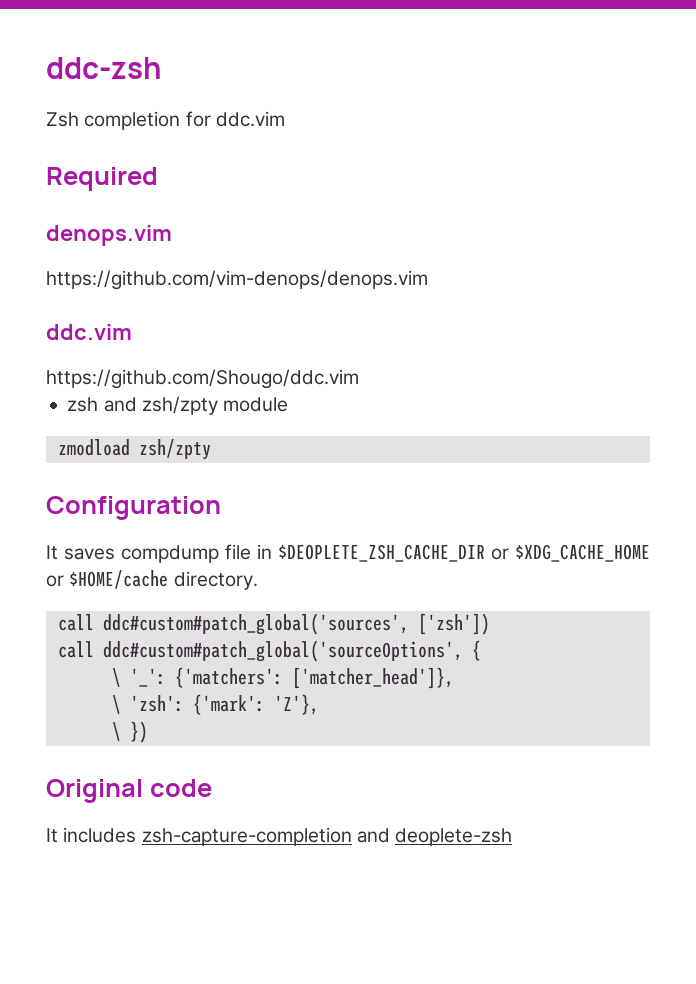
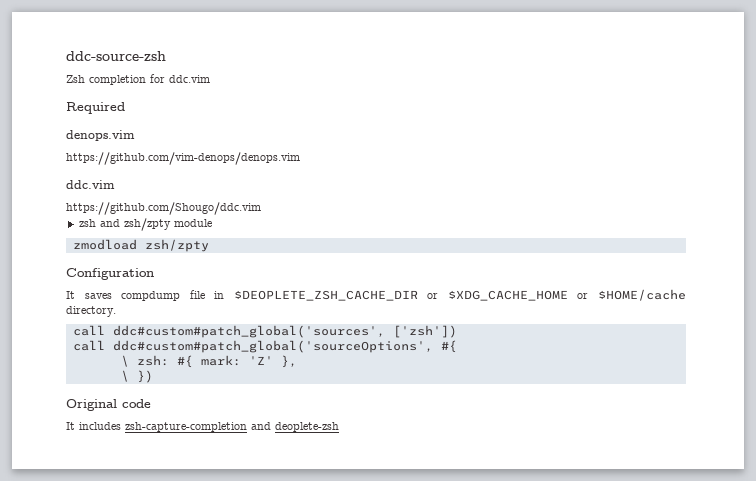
[46,57,161,79] ddc-zsh -> [66,51,166,61] ddc-source-zsh
[471,640,481,661] [111,667,454,689] [111,694,319,715] { // \ '_': {'matchers': ['matcher_head']}, // \ 'zsh': {'mark': 'Z'}, -> [440,340,457,353] [120,355,297,368] #{ // \ zsh: #{ mark: 'Z' },

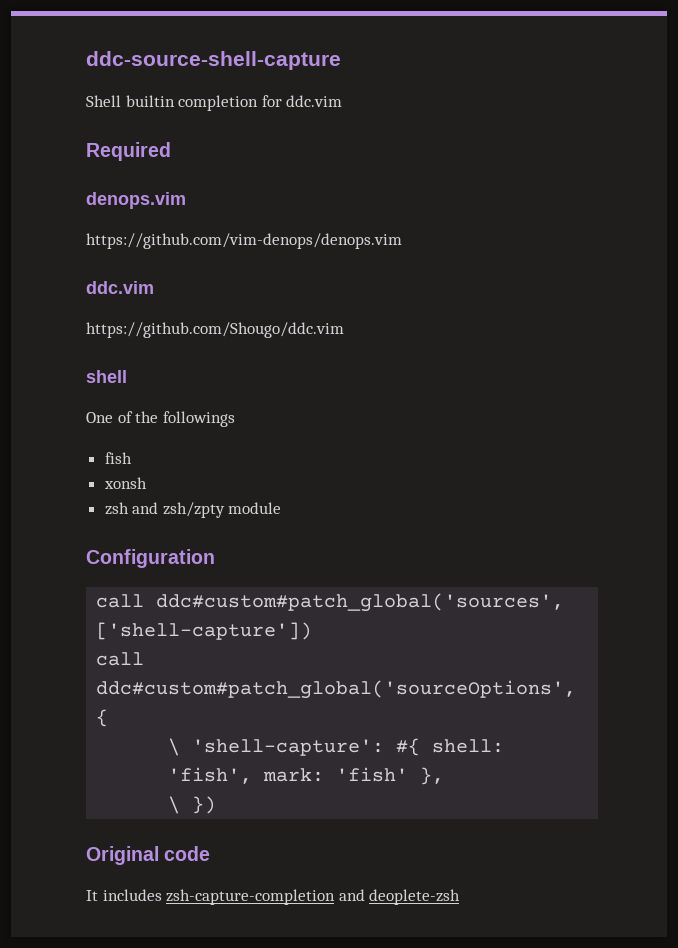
[66,51,166,61] [66,75,85,83] ddc-source-zsh // Zsh -> [86,51,341,70] [86,95,175,107] ddc-source-shell-capture // Shell builtin
(261, 208) none -> [86,370,127,383] [86,411,235,427] [104,452,132,464] [103,477,147,489] // shell // One of the followings // fish // xonsh
[72,239,209,252] // zmodload zsh/zpty -> (282, 508) none
[66,289,686,301] [66,306,116,317] // It saves compdump file in $DEOPLETE_ZSH_CACHE_DIR or $XDG_CACHE_HOME or $HOME/cache directory. -> (215, 558) none
[392,325,457,338] ['zsh']) -> [96,622,313,640] ['shell-capture'])
[440,340,457,353] [120,355,273,368] #{ // \ zsh: #{ mark: 'Z' -> [96,709,109,727] [168,738,505,756] [168,767,409,784] { // \ 'shell-capture': #{ shell: 'fish', mark: 'fish'

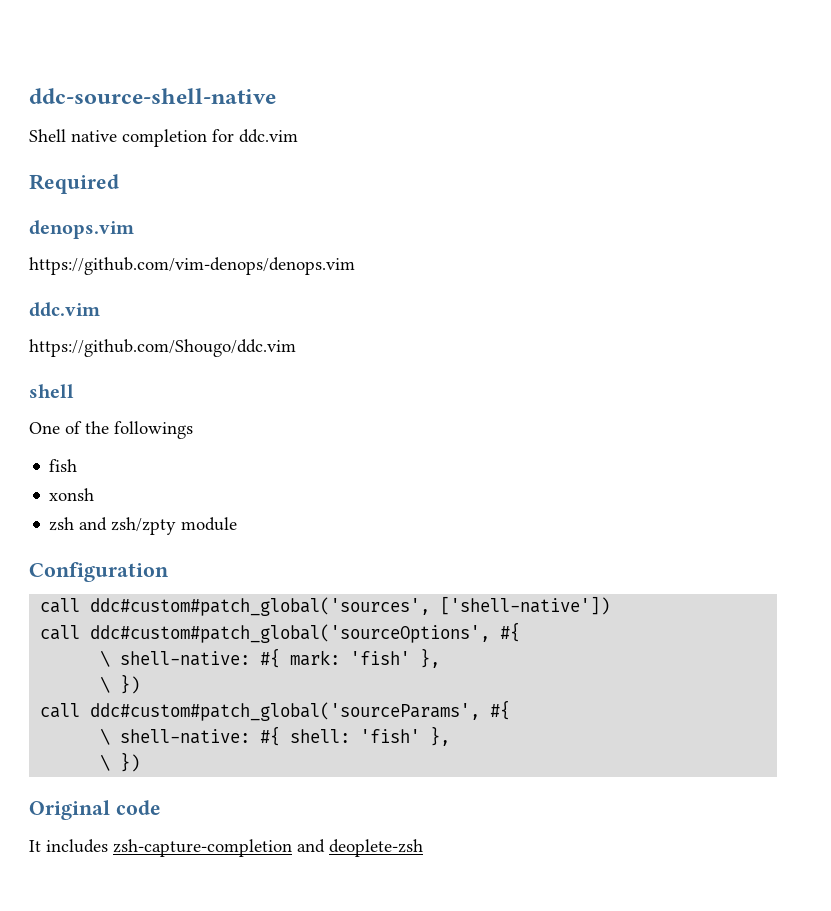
[86,51,341,70] ddc-source-shell-capture -> [29,88,276,104] ddc-source-shell-native
[125,95,175,107] builtin -> [71,130,117,142] native
[96,622,313,640] ['shell-capture']) -> [440,596,611,615] ['shell-native'])
[96,709,109,727] [168,738,505,756] [168,767,325,784] { // \ 'shell-capture': #{ shell: 'fish', mark: -> [500,622,521,642] [100,648,441,668] [100,674,141,694] [40,700,511,721] [100,726,351,746] #{ // \ shell-native: #{ mark: 'fish' }, // \ }) // call ddc#custom#patch_global('sourceParams', #{ // \ shell-native: #{ shell:

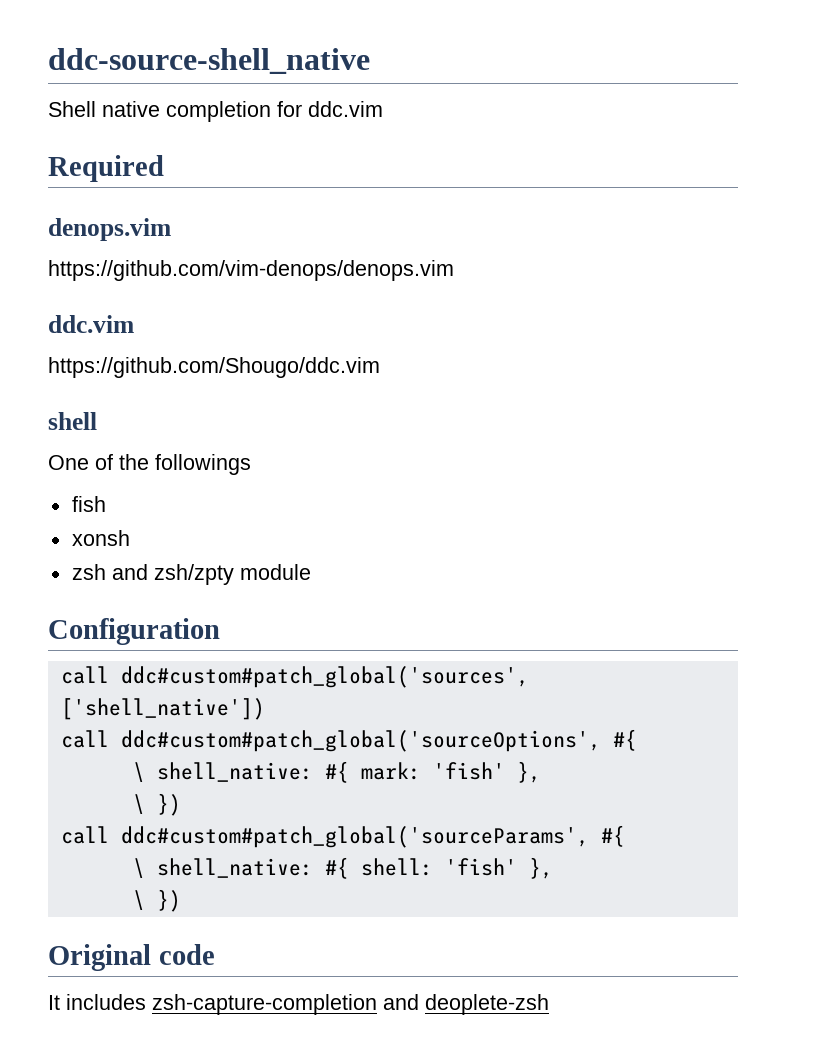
[29,88,276,104] ddc-source-shell-native -> [48,48,370,74] ddc-source-shell_native
[440,596,611,615] ['shell-native']) -> [60,698,265,720] ['shell_native'])
[120,651,251,666] shell-native: -> [156,762,313,782] shell_native:
[120,729,251,744] shell-native: -> [156,858,313,878] shell_native:

